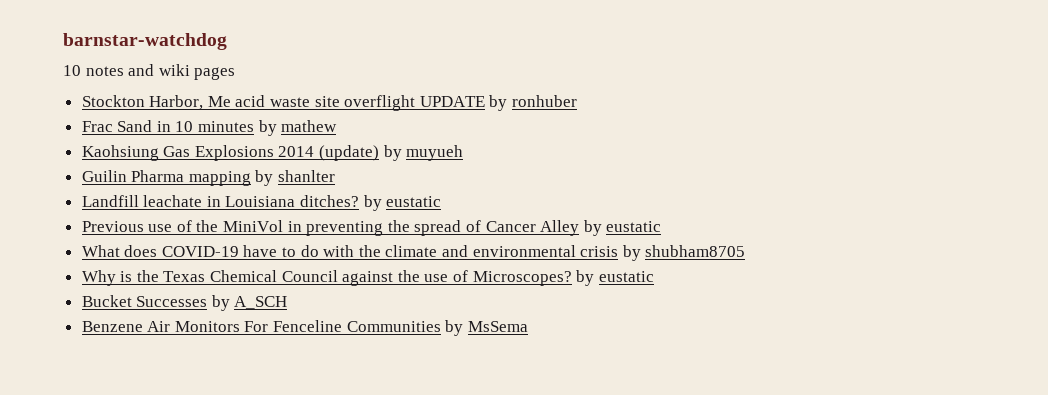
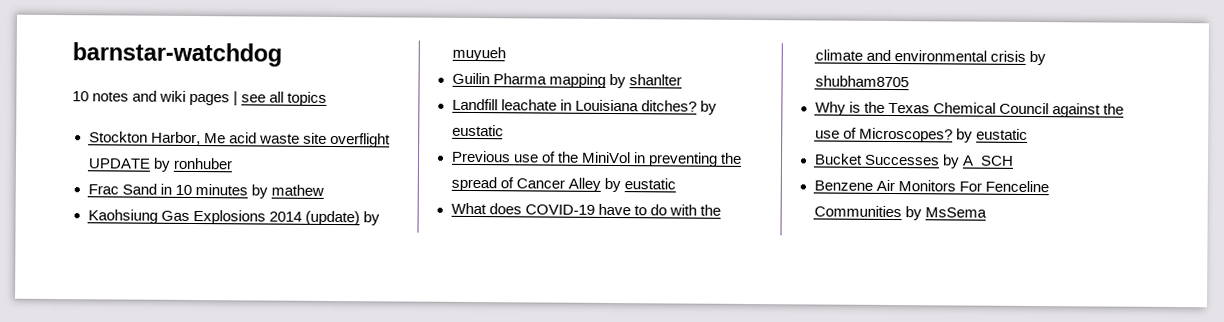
(236, 73) none -> [233,91,328,106] | see all topics

